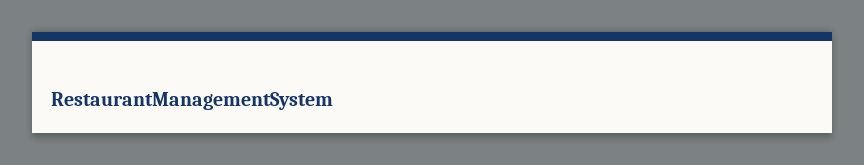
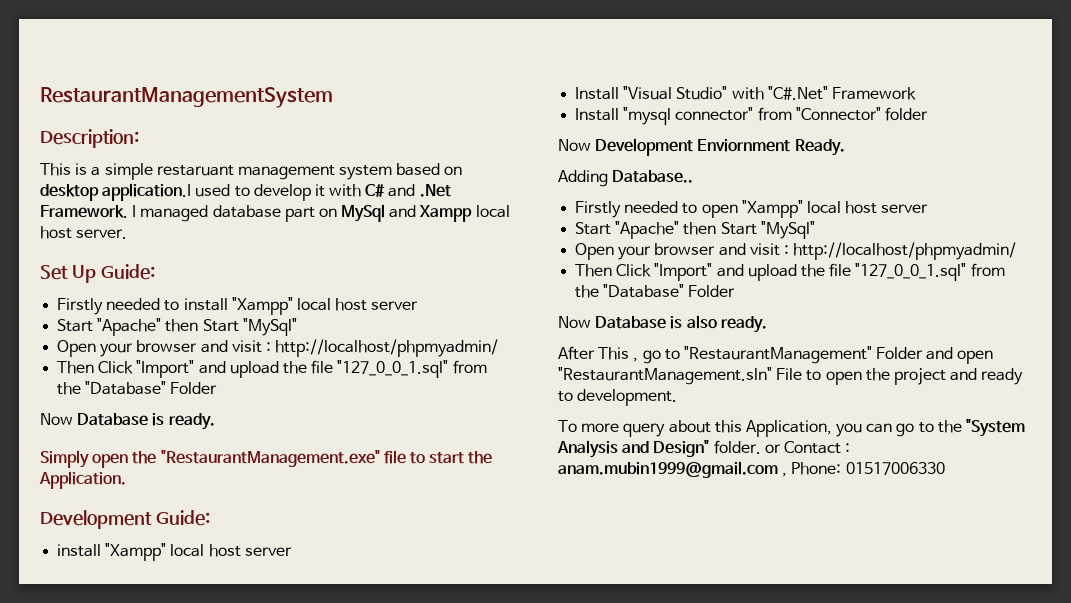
(333, 101) none -> [40,129,139,148] [40,163,463,180] [40,183,451,201] [40,204,510,222] [40,226,128,239] [40,264,155,283] [57,297,419,315] [57,318,297,336] [57,339,499,357] [57,360,487,378] [57,381,218,395] [40,413,215,430] [40,450,493,468] [39,471,126,489] [40,510,210,529] [57,543,292,561] [575,86,916,100] [575,107,928,125] [558,138,845,156] [558,170,694,187] [575,200,929,218] [575,221,815,239] [575,242,1017,260] [575,263,1005,281] [575,284,736,298] [558,315,767,333] [558,346,994,364] [558,367,1024,385] [558,389,678,406] [558,419,1026,437] [557,440,851,458] [558,461,945,478] // Description: // This is a simple restaruant management system based on desktop application.I used to develop it with C# and .Net Framework. I managed database part on MySql and Xampp local host server. // Set Up Guide: // Firstly needed to install "Xampp" local host server // Start "Apache" then Start "MySql" // Open your browser and visit : http://localhost/phpmyadmin/ // Then Click "Import" and upload the file "127_0_0_1.sql" from the "Database" Folder // Now Database is ready. // Simply open the "RestaurantManagement.exe" file to start the Application. // Development Guide: // install "Xampp" local host server // Install "Visual Studio" with "C#.Net" Framework // Install "mysql connector" from "Connector" folder // Now Development Enviornment Ready. // Adding Database.. // Firstly needed to open "Xampp" local host server // Start "Apache" then Start "MySql" // Open your browser and visit : http://localhost/phpmyadmin/ // Then Click "Import" and upload the file "127_0_0_1.sql" from the "Database" Folder // Now Database is also ready. // After This , go to "RestaurantManagement" Folder and open "RestaurantManagement.sln" File to open the project and ready to development. // To more query about this Application, you can go to the "System Analysis and Design" folder. or Contact : anam.mubin1999@gmail.com , Phone: 01517006330

